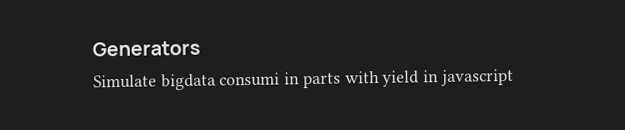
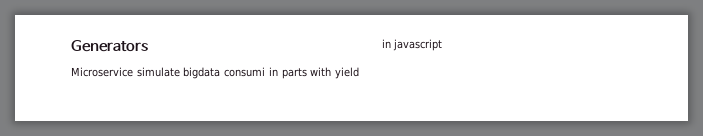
[93,74,157,89] Simulate -> [71,67,180,77] Microservice simulate

